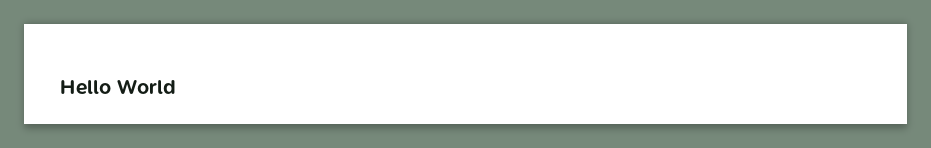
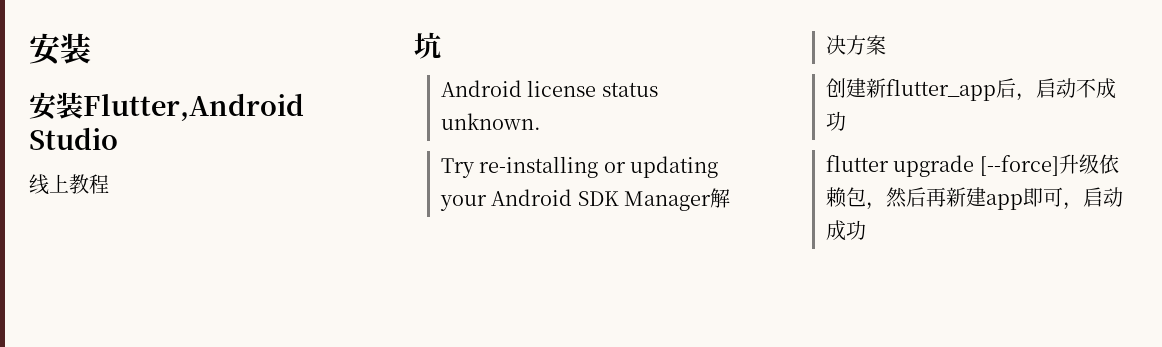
[60,79,176,95] Hello World -> [29,33,91,65] [29,92,304,121] [29,127,118,150] [29,174,109,195] [414,32,441,59] [440,80,658,97] [440,113,541,130] [440,156,718,178] [439,188,730,211] [825,35,886,55] [825,78,1116,101] [825,111,846,131] [825,154,1119,177] [825,187,1123,210] [825,220,866,241] 安装 // 安装Flutter,Android Studio // 线上教程 // 坑 // Android license status unknown. // Try re-installing or updating your Android SDK Manager解决方案 // 创建新flutter_app后，启动不成功 // flutter upgrade [--force]升级依赖包，然后再新建app即可，启动成功

